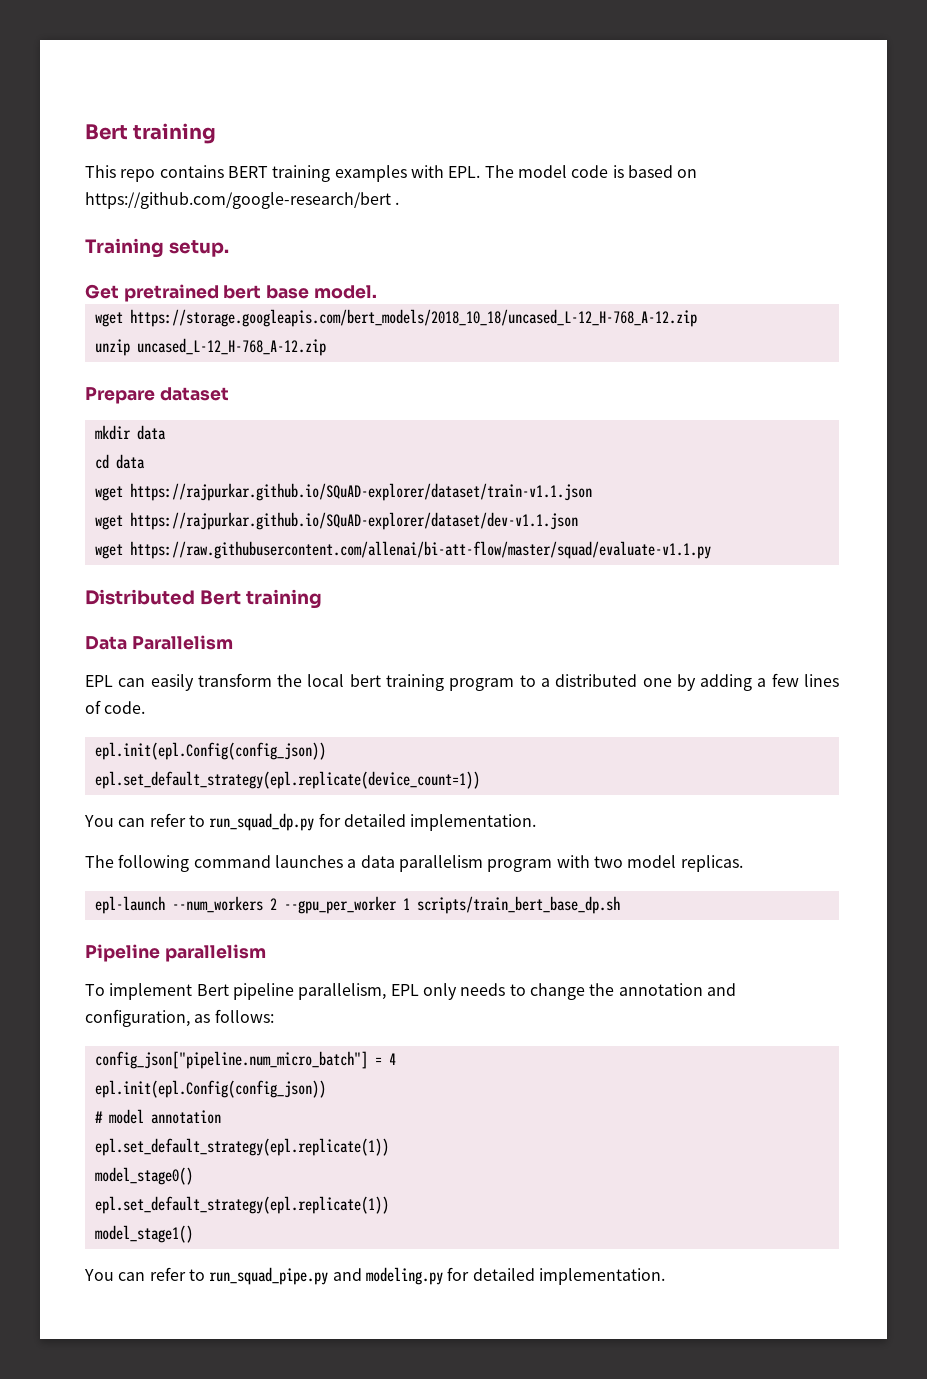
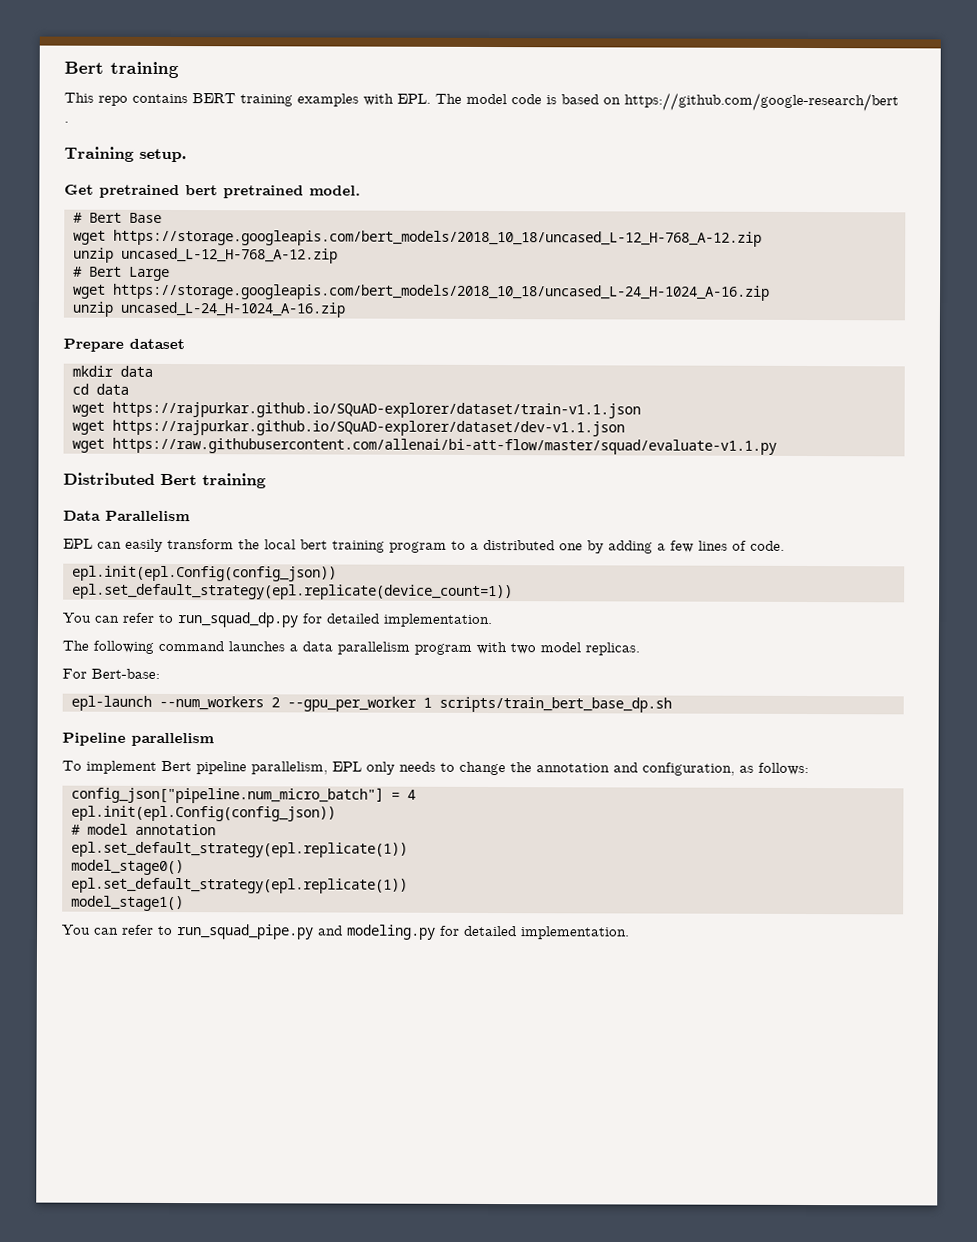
[266,285,310,299] base -> [223,185,304,199] pretrained
(377, 292) none -> [72,212,162,223] // # Bert Base
(326, 347) none -> [72,266,170,281] [72,283,770,301] [71,301,345,318] // # Bert Large // wget https://storage.googleapis.com/bert_models/2018_10_18/uncased_L-24_H-1024_A-16.zip // unzip uncased_L-24_H-1024_A-16.zip
(743, 863) none -> [62,668,160,679] // For Bert-base:

